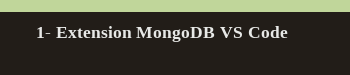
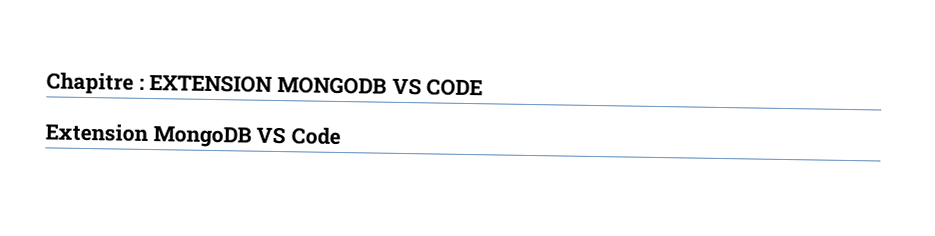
[36,27,51,38] 1- -> [46,72,484,97] Chapitre : EXTENSION MONGODB VS CODE //

